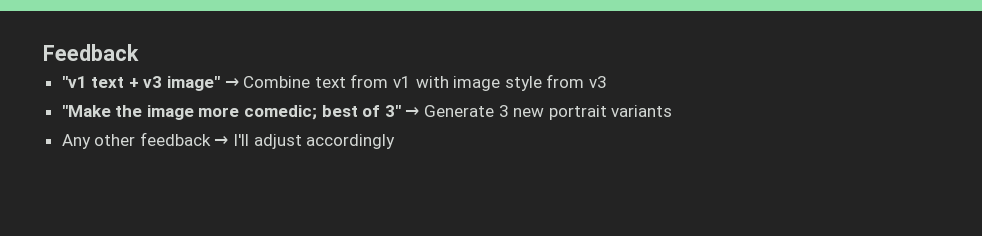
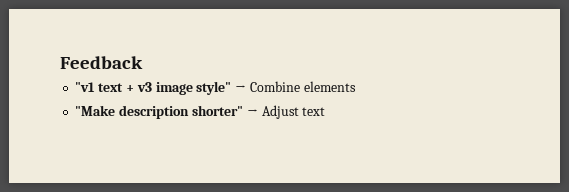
[167,74,607,91] [61,105,673,120] [61,132,396,149] image" → Combine text from v1 with image style from v3 // "Make the image more comedic; best of 3" → Generate 3 new portrait variants // Any other feedback → I'll adjust accordingly -> [155,81,356,95] [75,105,326,119] image style" → Combine elements // "Make description shorter" → Adjust text

